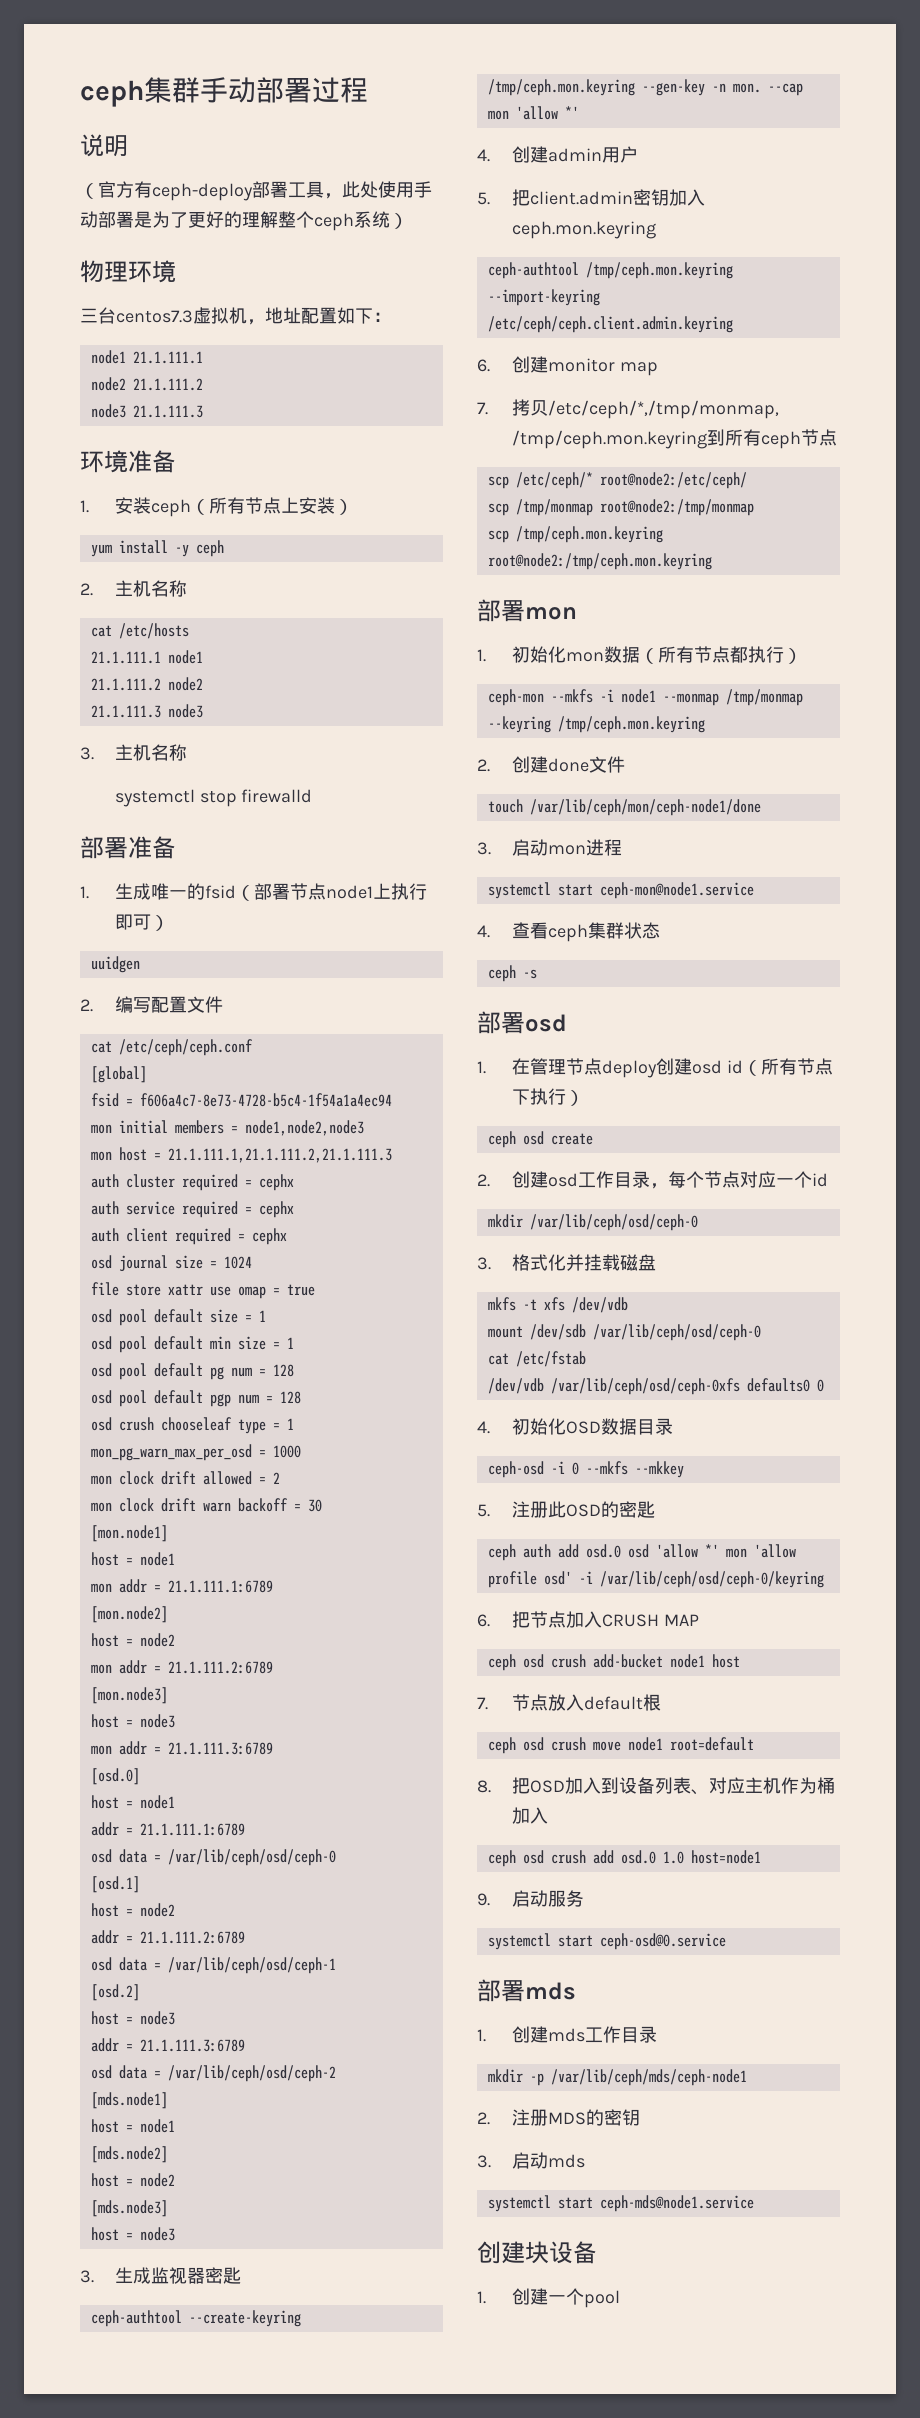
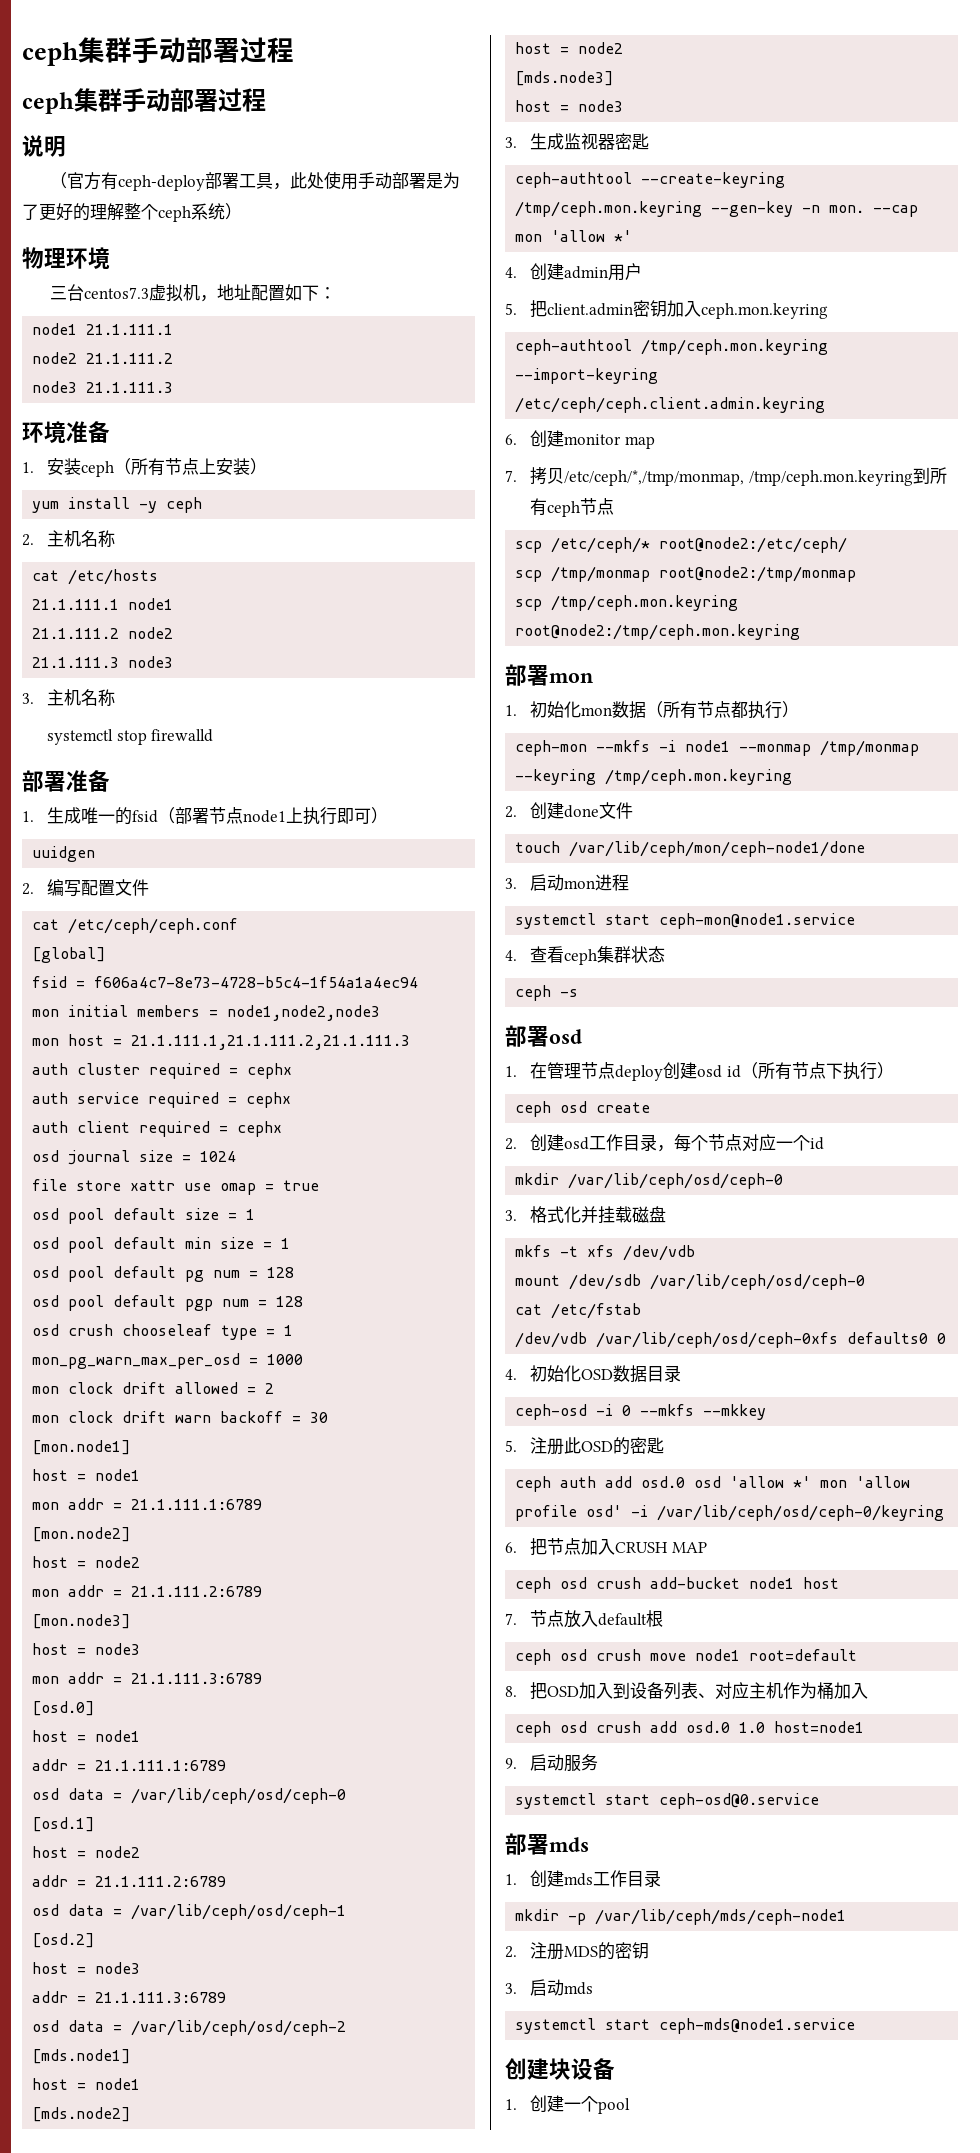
[80,77,368,107] ceph集群手动部署过程 -> [22,37,294,66] [22,88,266,114] ceph集群手动部署过程 // ceph集群手动部署过程

